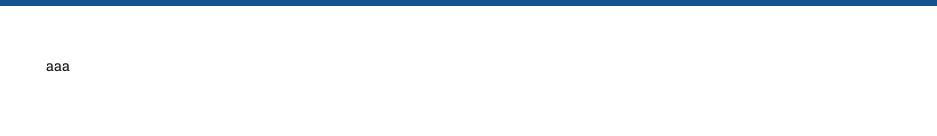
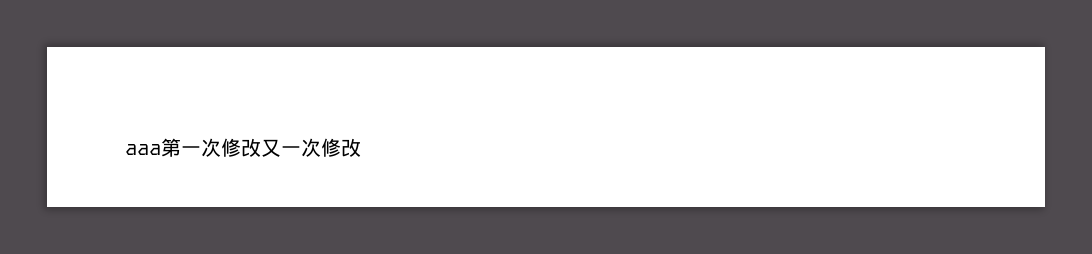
(70, 67) none -> [161,138,361,157] 第一次修改又一次修改

